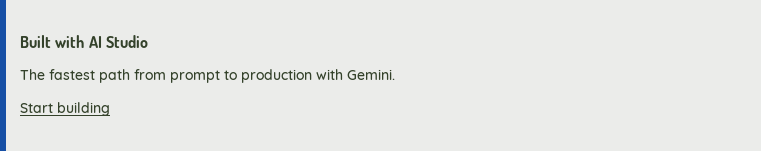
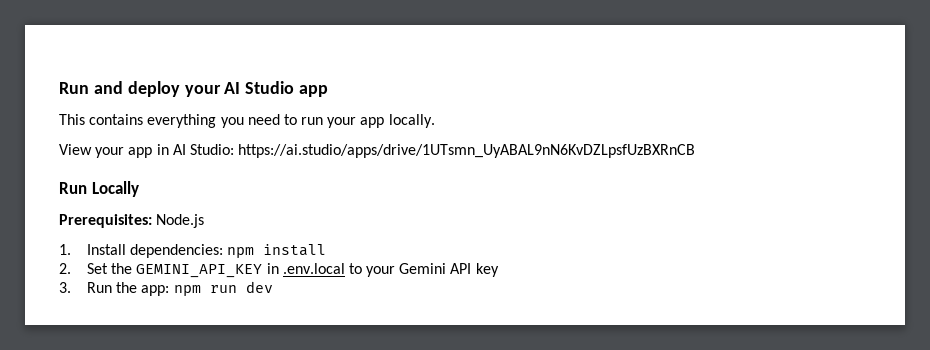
[20,35,148,48] [20,69,395,83] [20,102,110,116] Built with AI Studio // The fastest path from prompt to production with Gemini. // Start building -> [59,81,329,97] [59,114,435,128] [59,144,696,158] [59,181,139,197] [59,214,205,228] [59,244,327,258] [59,263,499,278] [59,281,273,296] Run and deploy your AI Studio app // This contains everything you need to run your app locally. // View your app in AI Studio: https://ai.studio/apps/drive/1UTsmn_UyABAL9nN6KvDZLpsfUzBXRnCB // Run Locally // Prerequisites: Node.js // 1. Install dependencies: npm install // 2. Set the GEMINI_API_KEY in .env.local to your Gemini API key // 3. Run the app: npm run dev

